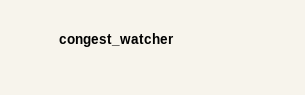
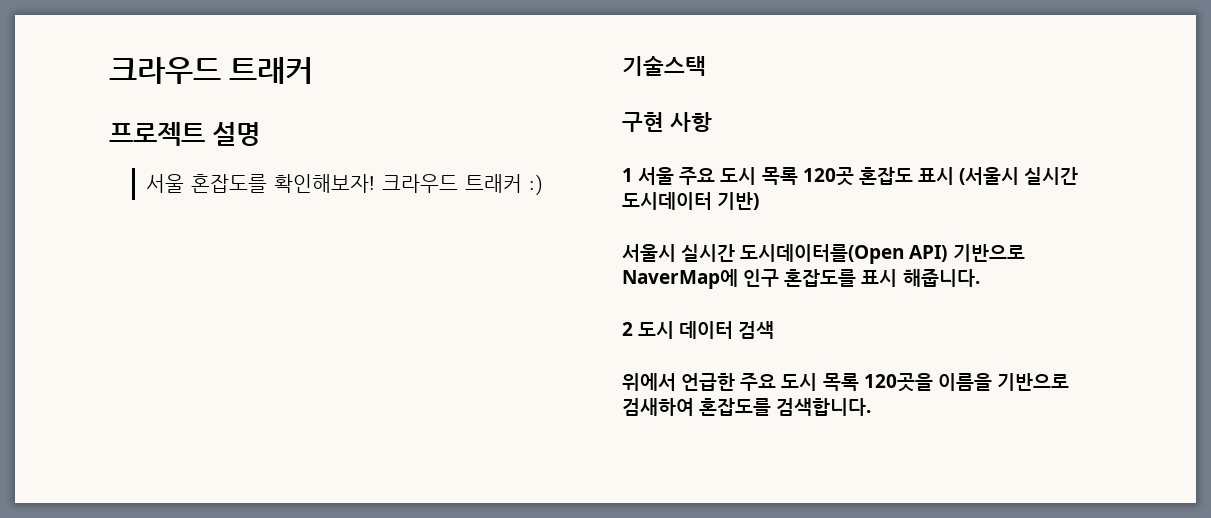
[59,33,174,47] congest_watcher -> [109,57,314,84] [109,122,261,146] [146,174,544,195] [622,56,706,76] [622,112,712,132] [622,167,1079,186] [622,192,760,210] [622,244,1025,264] [622,269,980,289] [622,321,775,339] [622,373,1069,392] [622,398,872,416] 크라우드 트래커 // 프로젝트 설명 // 서울 혼잡도를 확인해보자! 크라우드 트래커 :) // 기술스택 // 구현 사항 // 1 서울 주요 도시 목록 120곳 혼잡도 표시 (서울시 실시간 도시데이터 기반) // 서울시 실시간 도시데이터를(Open API) 기반으로 NaverMap에 인구 혼잡도를 표시 해줍니다. // 2 도시 데이터 검색 // 위에서 언급한 주요 도시 목록 120곳을 이름을 기반으로 검새하여 혼잡도를 검색합니다.

